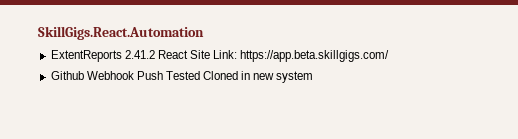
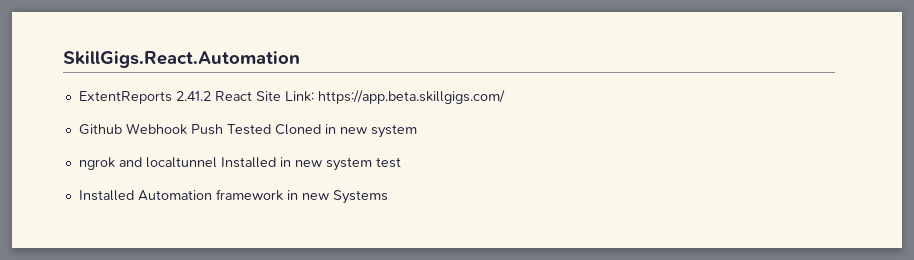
(314, 77) none -> [78,157,401,171] [78,189,388,204] // ngrok and localtunnel Installed in new system test // Installed Automation framework in new Systems

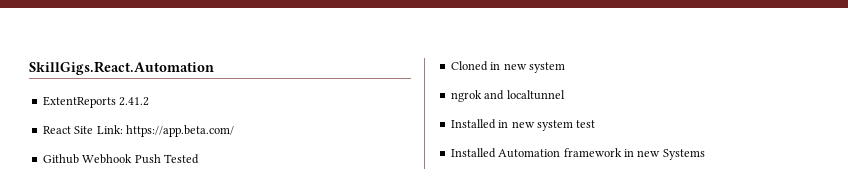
(211, 96) none -> (150, 101) //
[317,90,505,104] https://app.beta.skillgigs.com/ -> [125,125,234,137] https://app.beta.com/
(271, 129) none -> (199, 159) //
(217, 162) none -> (565, 95) //

